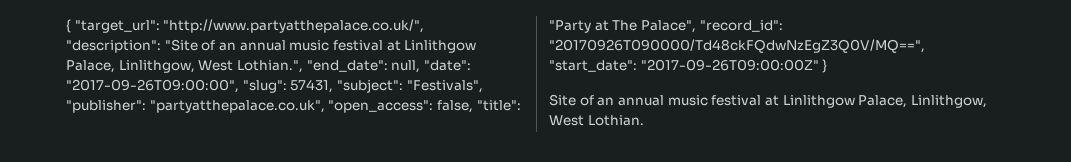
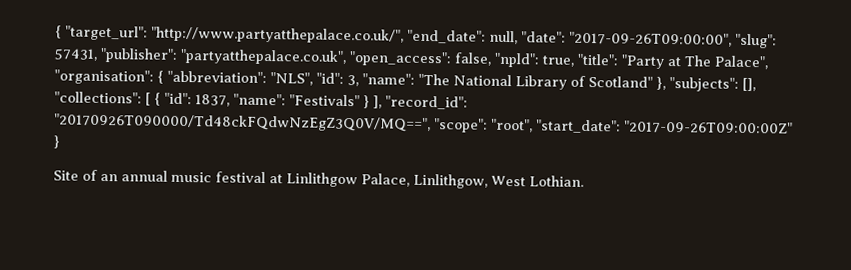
[66,39,477,53] [66,60,303,73] "description": "Site of an annual music festival at Linlithgow Palace, Linlithgow, West Lothian.", -> (404, 35) none
[336,79,483,93] "subject": "Festivals", -> (98, 54) none
(473, 106) none -> [494,52,574,68] "npld": true,
[699,20,783,32] [549,39,925,53] "record_id": "20170926T090000/Td48ckFQdwNzEgZ3Q0V/MQ==", -> [54,69,756,92] [54,91,468,110] [54,113,533,133] "organisation": { "abbreviation": "NLS", "id": 3, "name": "The National Library of Scotland" }, "subjects": [], "collections": [ { "id": 1837, "name": "Festivals" } ], "record_id": "20170926T090000/Td48ckFQdwNzEgZ3Q0V/MQ==", "scope": "root",

